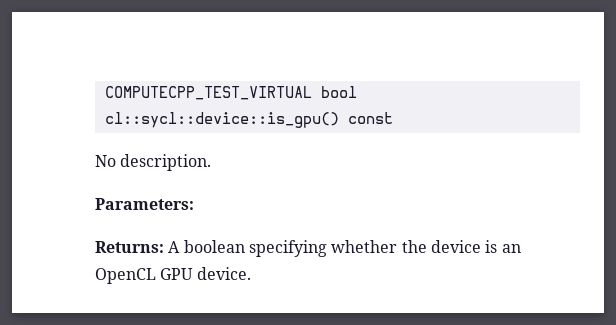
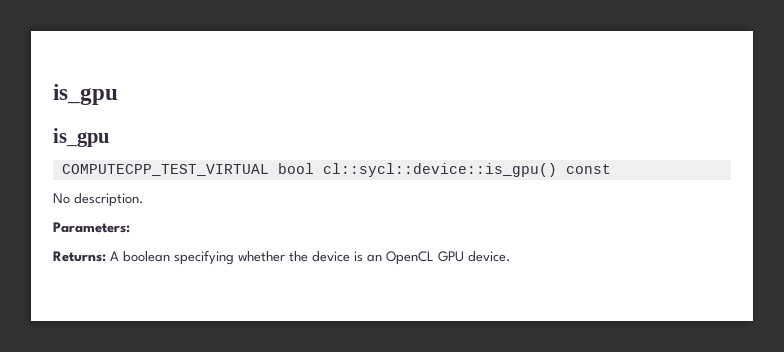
(104, 93) none -> [53,84,118,105] [53,128,109,147] is_gpu // is_gpu //

